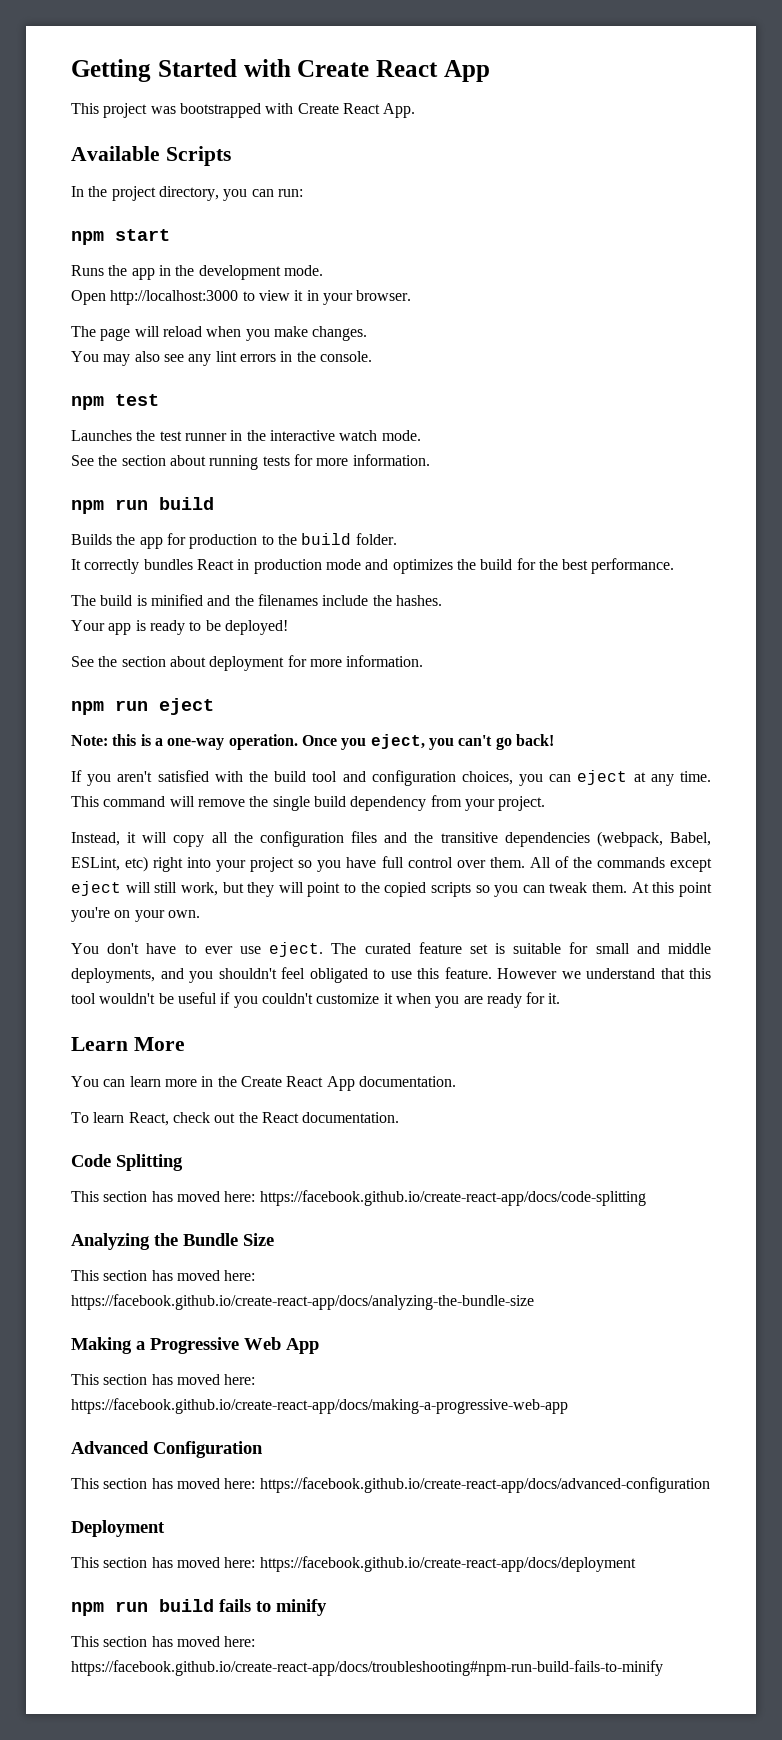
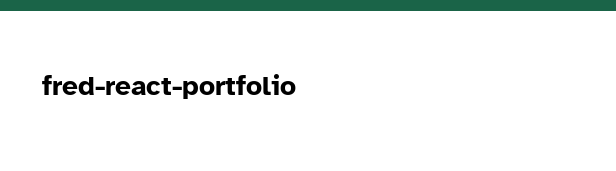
[71,59,490,82] [71,103,416,118] [71,146,231,166] [71,186,303,201] [71,229,170,245] [71,265,323,280] [71,290,412,305] [71,326,368,341] [71,351,372,366] [71,394,159,410] [71,430,421,441] [71,454,430,470] [71,497,214,514] [71,533,397,549] [71,558,675,574] [71,594,442,606] [71,620,288,635] [71,655,424,671] [71,698,214,715] [71,734,554,750] [71,770,711,786] [71,795,546,811] [71,831,711,847] [71,856,712,872] [71,881,713,897] [71,907,200,922] [71,942,711,957] [71,967,711,983] [71,992,561,1008] [71,1037,185,1051] [71,1076,456,1091] [71,1112,400,1126] [71,1154,183,1171] [71,1190,646,1206] [71,1233,274,1250] [71,1270,256,1281] [71,1294,534,1310] [71,1337,319,1354] [71,1374,256,1385] [71,1398,568,1414] [71,1441,263,1458] [71,1477,710,1493] [71,1520,165,1537] [71,1556,636,1572] [71,1599,327,1616] [71,1636,256,1647] [71,1660,663,1676] Getting Started with Create React App // This project was bootstrapped with Create React App. // Available Scripts // In the project directory, you can run: // npm start // Runs the app in the development mode. // Open http://localhost:3000 to view it in your browser. // The page will reload when you make changes. // You may also see any lint errors in the console. // npm test // Launches the test runner in the interactive watch mode. // See the section about running tests for more information. // npm run build // Builds the app for production to the build folder. // It correctly bundles React in production mode and optimizes the build for the best performance. // The build is minified and the filenames include the hashes. // Your app is ready to be deployed! // See the section about deployment for more information. // npm run eject // Note: this is a one-way operation. Once you eject, you can't go back! // If you aren't satisfied with the build tool and configuration choices, you can eject at any time. This command will remove the single build dependency from your project. // Instead, it will copy all the configuration files and the transitive dependencies (webpack, Babel, ESLint, etc) right into your project so you have full control over them. All of the commands except eject will still work, but they will point to the copied scripts so you can tweak them. At this point you're on your own. // You don't have to ever use eject. The curated feature set is suitable for small and middle deployments, and you shouldn't feel obligated to use this feature. However we understand that this tool wouldn't be useful if you couldn't customize it when you are ready for it. // Learn More // You can learn more in the Create React App documentation. // To learn React, check out the React documentation. // Code Splitting // This section has moved here: https://facebook.github.io/create-react-app/docs/code-splitting // Analyzing the Bundle Size // This section has moved here: https://facebook.github.io/create-react-app/docs/analyzing-the-bundle-size // Making a Progressive Web App // This section has moved here: https://facebook.github.io/create-react-app/docs/making-a-progressive-web-app // Advanced Configuration // This section has moved here: https://facebook.github.io/create-react-app/docs/advanced-configuration // Deployment // This section has moved here: https://facebook.github.io/create-react-app/docs/deployment // npm run build fails to minify // This section has moved here: https://facebook.github.io/create-react-app/docs/troubleshooting#npm-run-build-fails-to-minify -> [42,74,296,99] fred-react-portfolio

